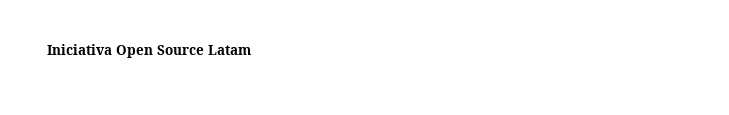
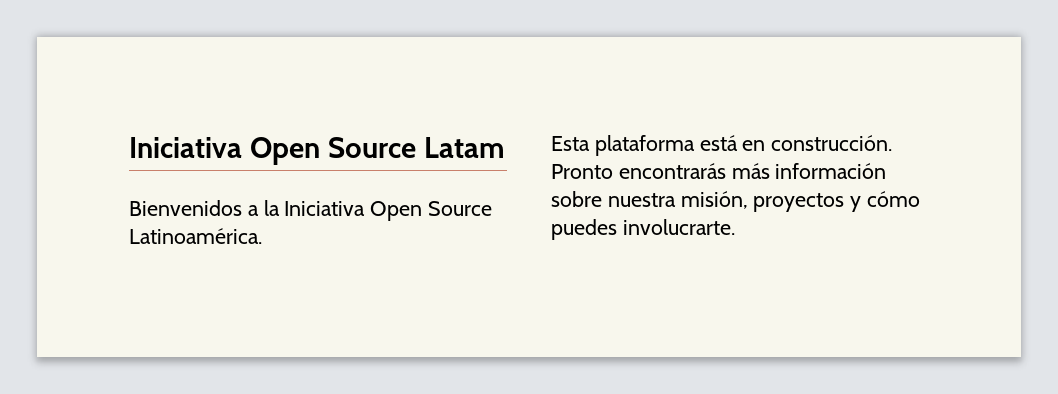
(251, 50) none -> [129,200,493,221] [129,228,262,244] [551,135,893,156] [551,163,887,179] [551,191,921,212] [551,219,735,240] // Bienvenidos a la Iniciativa Open Source Latinoamérica. // Esta plataforma está en construcción. Pronto encontrarás más información sobre nuestra misión, proyectos y cómo puedes involucrarte.

